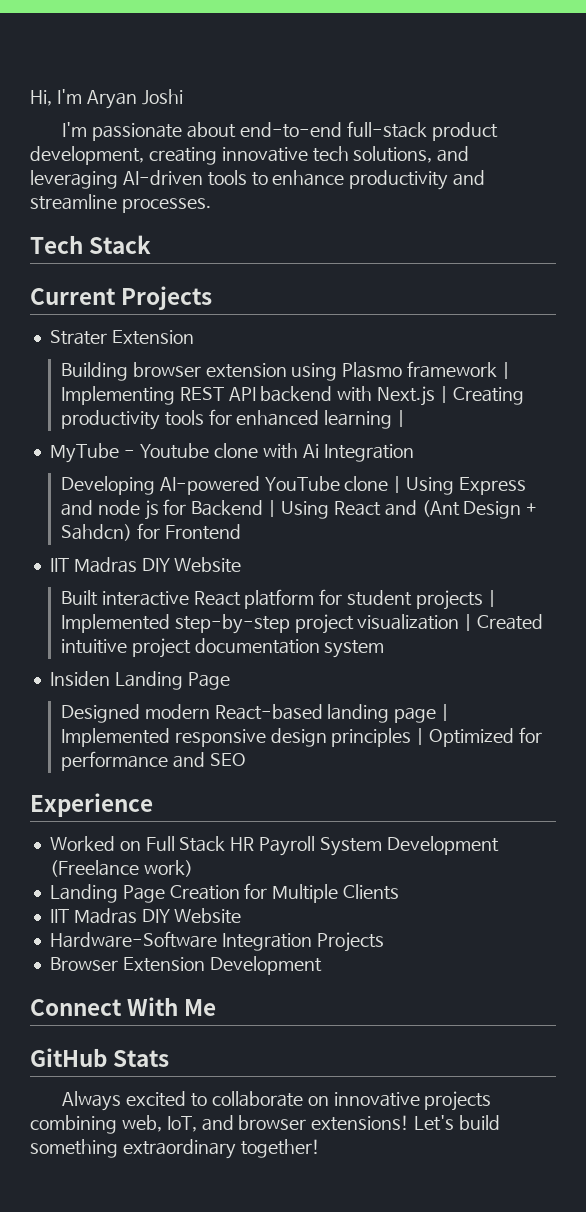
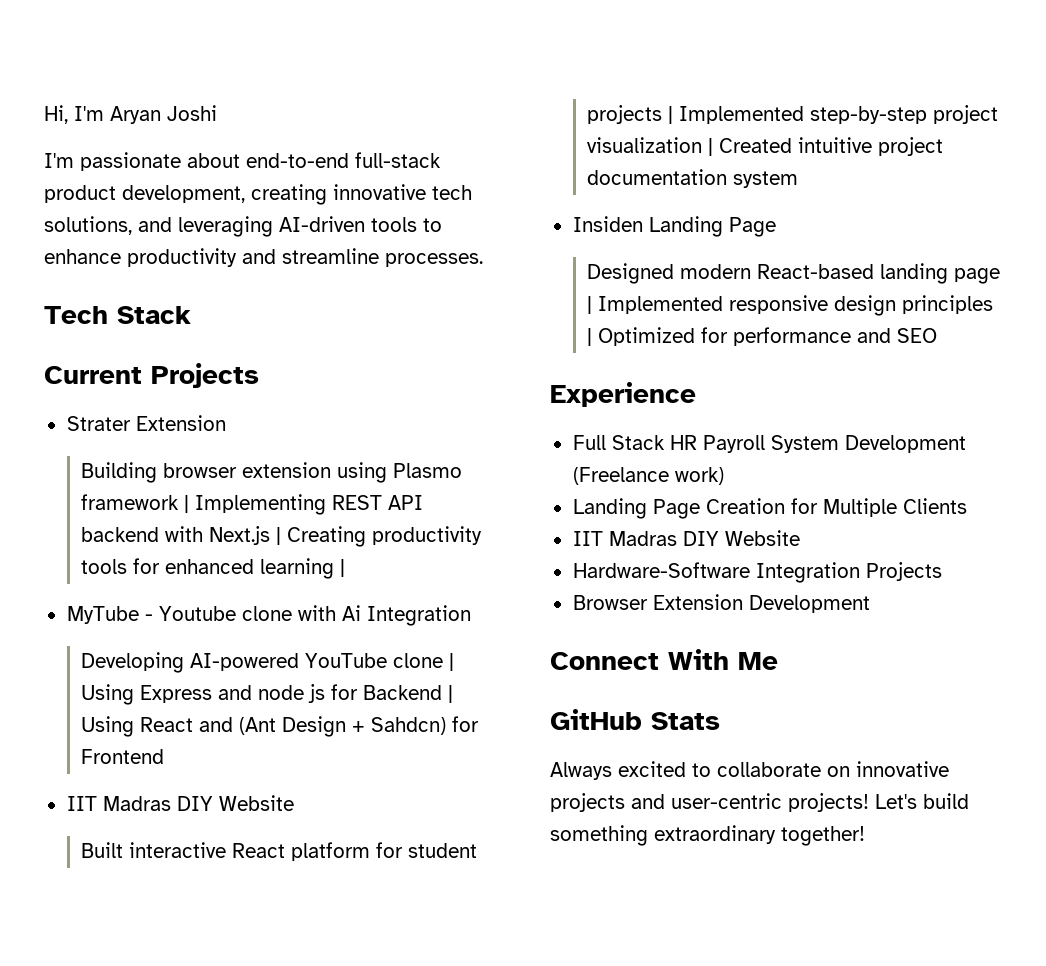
[49,836,141,851] Worked on -> (696, 394) none
[30,1115,410,1134] combining web, IoT, and browser extensions! -> [631,793,869,812] and user-centric projects!

